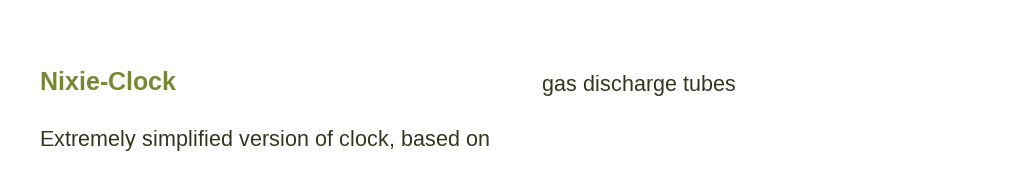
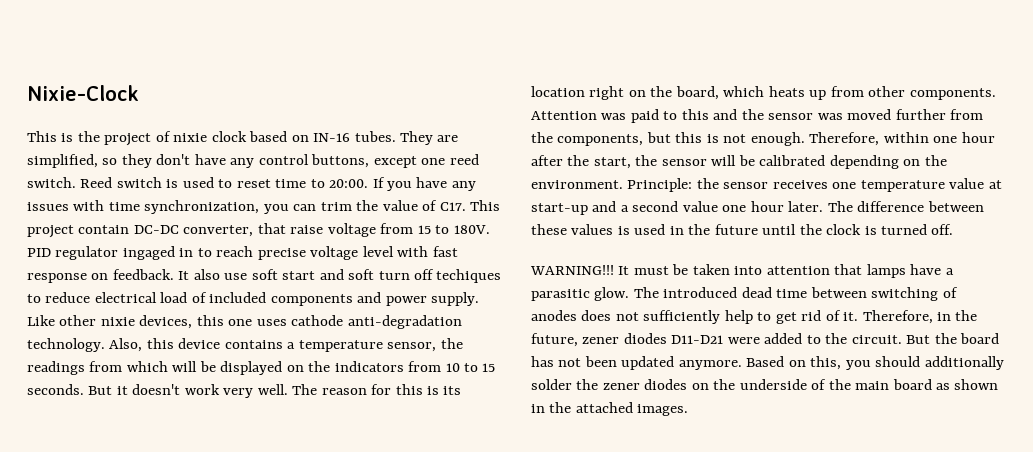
[40,130,490,151] [542,75,736,96] Extremely simplified version of clock, based on gas discharge tubes -> [27,131,459,146] [27,154,479,168] [27,177,476,191] [27,200,501,214] [27,223,490,238] [27,246,458,260] [27,269,502,283] [27,292,480,306] [27,315,462,329] [27,338,463,352] [27,361,496,375] [27,384,462,398] [531,86,996,100] [531,109,984,123] [531,132,995,146] [531,155,947,169] [531,178,1002,192] [531,201,984,215] [531,224,954,235] [530,264,954,278] [531,287,958,301] [531,310,978,324] [531,333,1000,347] [531,356,1004,370] [531,379,999,390] [531,402,689,416] This is the project of nixie clock based on IN-16 tubes. They are simplified, so they don't have any control buttons, except one reed switch. Reed switch is used to reset time to 20:00. If you have any issues with time synchronization, you can trim the value of C17. This project contain DC-DC converter, that raise voltage from 15 to 180V. PID regulator ingaged in to reach precise voltage level with fast response on feedback. It also use soft start and soft turn off techiques to reduce electrical load of included components and power supply. Like other nixie devices, this one uses cathode anti-degradation technology. Also, this device contains a temperature sensor, the readings from which will be displayed on the indicators from 10 to 15 seconds. But it doesn't work very well. The reason for this is its location right on the board, which heats up from other components. Attention was paid to this and the sensor was moved further from the components, but this is not enough. Therefore, within one hour after the start, the sensor will be calibrated depending on the environment. Principle: the sensor receives one temperature value at start-up and a second value one hour later. The difference between these values is used in the future until the clock is turned off. // WARNING!!! It must be taken into attention that lamps have a parasitic glow. The introduced dead time between switching of anodes does not sufficiently help to get rid of it. Therefore, in the future, zener diodes D11-D21 were added to the circuit. But the board has not been updated anymore. Based on this, you should additionally solder the zener diodes on the underside of the main board as shown in the attached images.

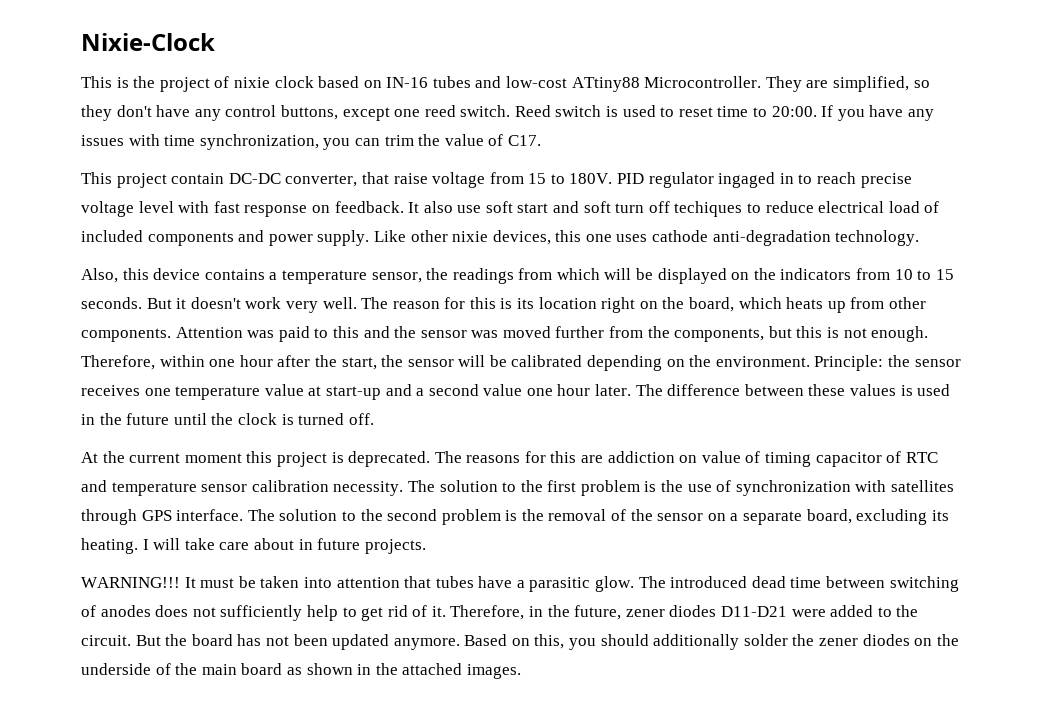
[354,131,396,142] tubes. -> [432,76,762,92] tubes and low-cost ATtiny88 Microcontroller.
(466, 206) none -> (541, 140) //
(105, 345) none -> (920, 238) //
(954, 229) none -> [81,451,938,467] [81,480,955,496] [81,509,949,525] [81,538,426,554] // At the current moment this project is deprecated. The reasons for this are addiction on value of timing capacitor of RTC and temperature sensor calibration necessity. The solution to the first problem is the use of synchronization with satellites through GPS interface. The solution to the second problem is the removal of the sensor on a separate board, excluding its heating. I will take care about in future projects.
[866,264,906,278] lamps -> [435,576,474,588] tubes

